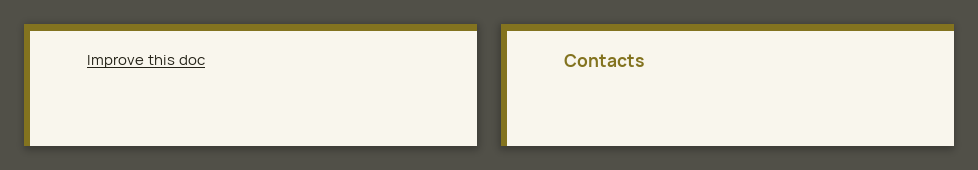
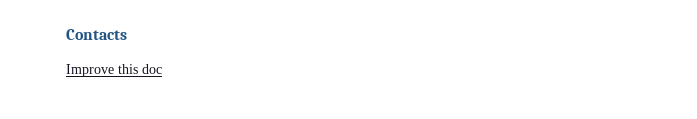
(87, 61) none -> [66,29,127,40] Contacts //
[564,54,644,67] // Contacts -> (162, 69) none

